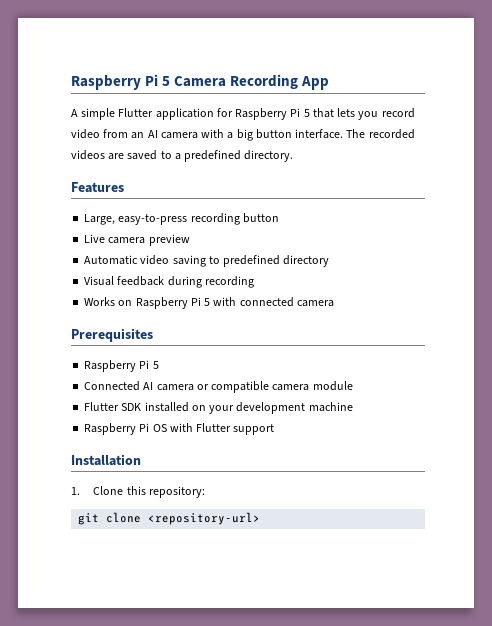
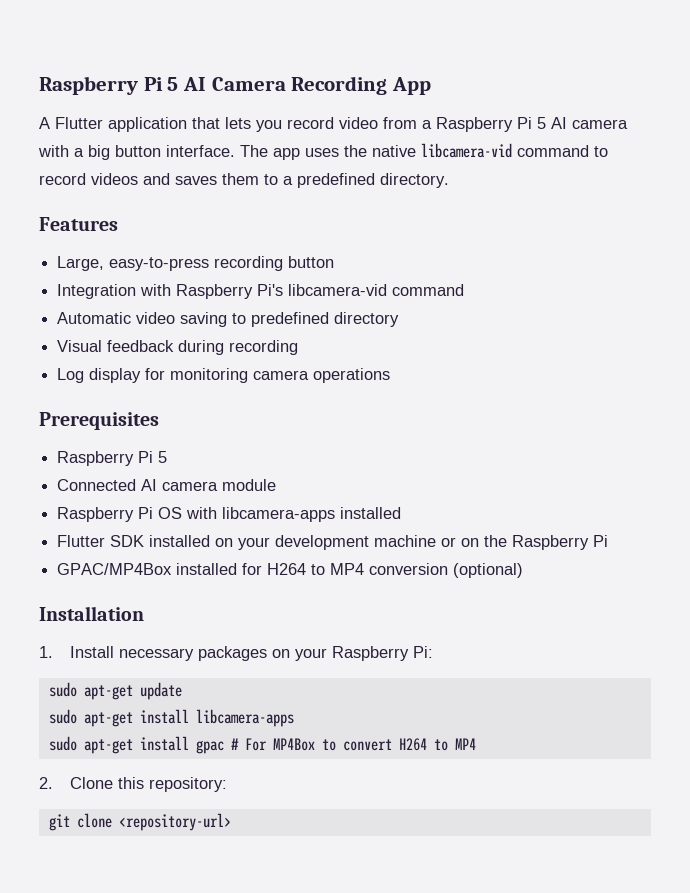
[71,74,171,90] Raspberry Pi 5 -> [39,76,207,95] Raspberry Pi 5 AI
[81,108,116,120] simple -> (50, 123) none
[216,108,310,120] for Raspberry Pi 5 -> (187, 124) none
[131,132,145,139] an -> [422,117,546,132] a Raspberry Pi 5
[368,129,415,139] [71,150,158,160] recorded videos are saved -> [273,143,608,160] [39,173,259,185] app uses the native libcamera-vid command to record videos and saves them
[84,234,190,246] Live camera preview -> [57,284,465,299] Integration with Raspberry Pi's libcamera-vid command
[84,297,334,309] Works on Raspberry Pi 5 with connected camera -> [57,368,391,383] Log display for monitoring camera operations
[196,381,353,393] or compatible camera module -> [222,479,277,491] [57,507,402,522] module // Raspberry Pi OS with libcamera-apps installed
[84,423,275,435] [71,454,141,466] [71,487,80,495] // Raspberry Pi OS with Flutter support // Installation // 1. -> [441,535,609,550] [57,563,524,578] [39,606,144,621] [39,646,433,661] [48,682,182,700] [48,709,294,727] [48,736,476,754] [39,777,53,789] or on the Raspberry Pi // GPAC/MP4Box installed for H264 to MP4 conversion (optional) // Installation // 1. Install necessary packages on your Raspberry Pi: // sudo apt-get update // sudo apt-get install libcamera-apps // sudo apt-get install gpac # For MP4Box to convert H264 to MP4 // 2.

